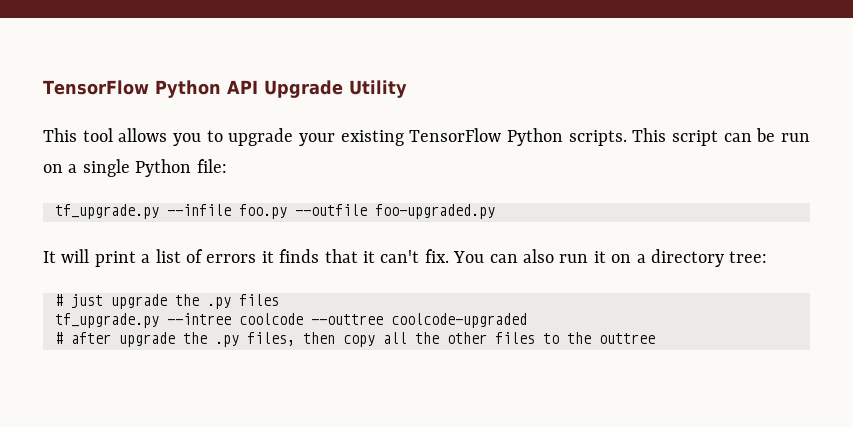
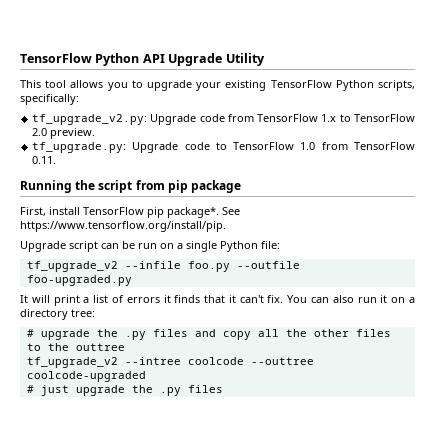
[568,128,667,146] scripts. This -> [377,80,415,91] [20,94,79,105] [32,114,415,125] [32,128,96,139] [32,142,415,153] [32,156,57,164] [20,180,242,193] [20,207,240,218] [20,221,226,232] [20,241,66,252] scripts, specifically: // tf_upgrade_v2.py: Upgrade code from TensorFlow 1.x to TensorFlow 2.0 preview. // tf_upgrade.py: Upgrade code to TensorFlow 1.0 from TensorFlow 0.11. // Running the script from pip package // First, install TensorFlow pip package*. See https://www.tensorflow.org/install/pip. // Upgrade
[55,204,159,219] tf_upgrade.py -> [26,261,118,272] tf_upgrade_v2
[71,294,279,309] [55,313,527,328] [55,332,335,347] just upgrade the .py files // tf_upgrade.py --intree coolcode --outtree coolcode-upgraded // # after upgrade the .py files, then -> [40,329,216,340] upgrade the .py files and
(655, 338) none -> [26,357,314,368] [26,371,146,382] [26,385,223,396] // tf_upgrade_v2 --intree coolcode --outtree coolcode-upgraded // # just upgrade the .py files

